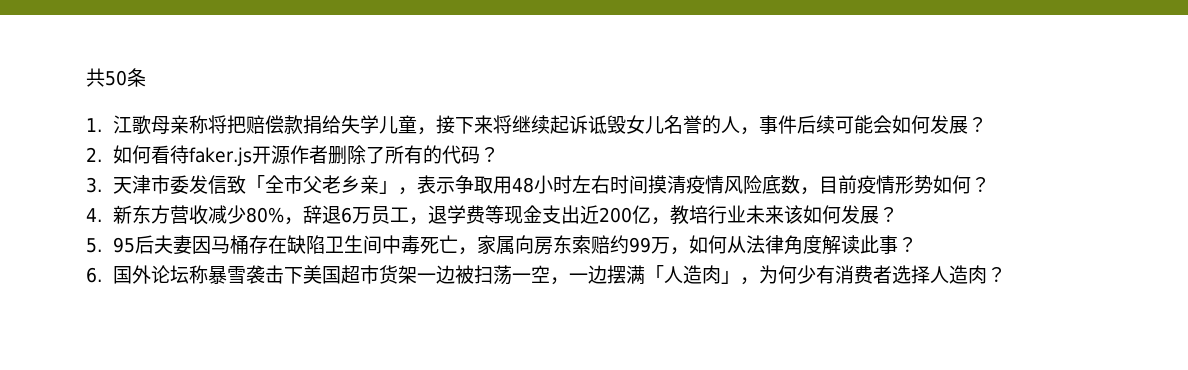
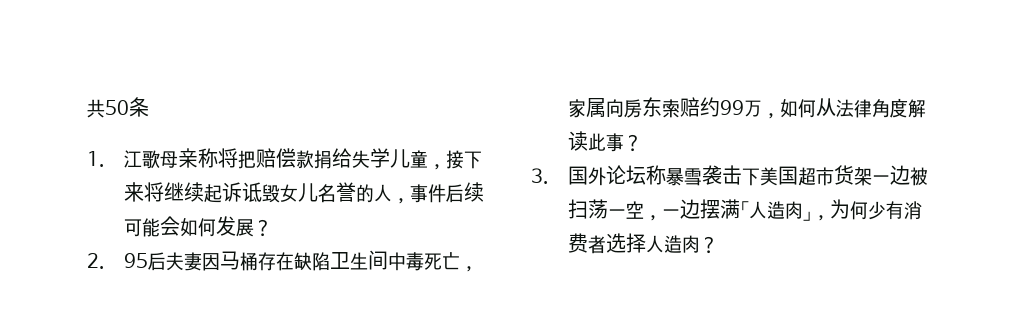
[112,145,499,166] [86,175,990,195] [86,205,898,225] [86,238,102,253] 如何看待faker.js开源作者删除了所有的代码？ // 3.天津市委发信致「全市父老乡亲」，表示争取用48小时左右时间摸清疫情风险底数，目前疫情形势如何？ // 4.新东方营收减少80%，辞退6万员工，退学费等现金支出近200亿，教培行业未来该如何发展？ // 5. -> (105, 261) none
[86,267,102,283] 6. -> [531,168,549,184] 3.

